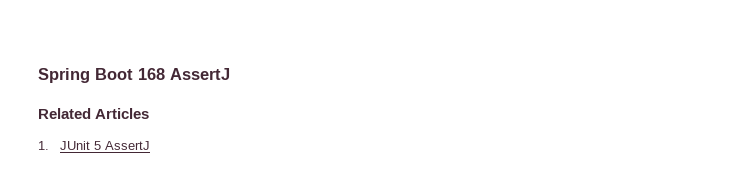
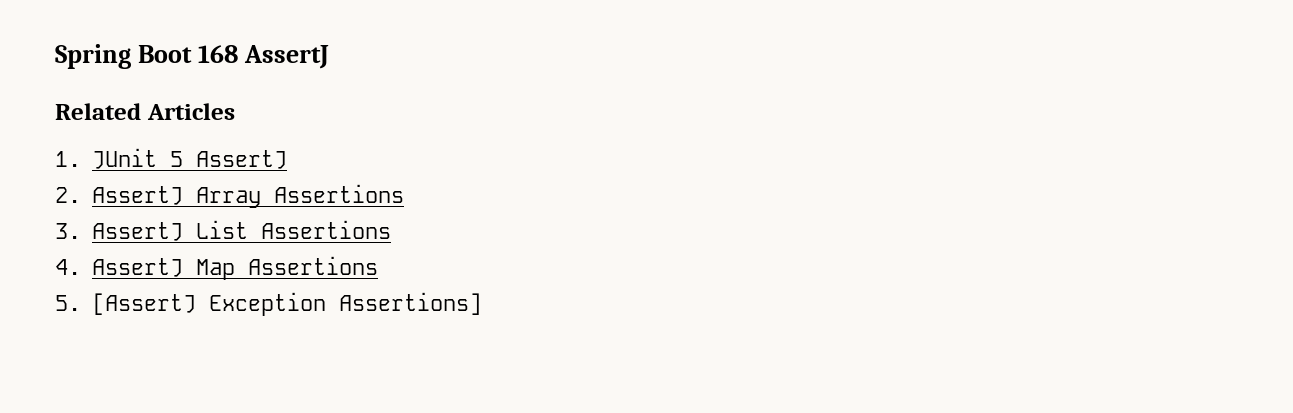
(151, 145) none -> [55,184,404,208] [55,220,391,241] [55,256,378,280] [55,292,482,316] // 2. AssertJ Array Assertions // 3. AssertJ List Assertions // 4. AssertJ Map Assertions // 5. [AssertJ Exception Assertions]

